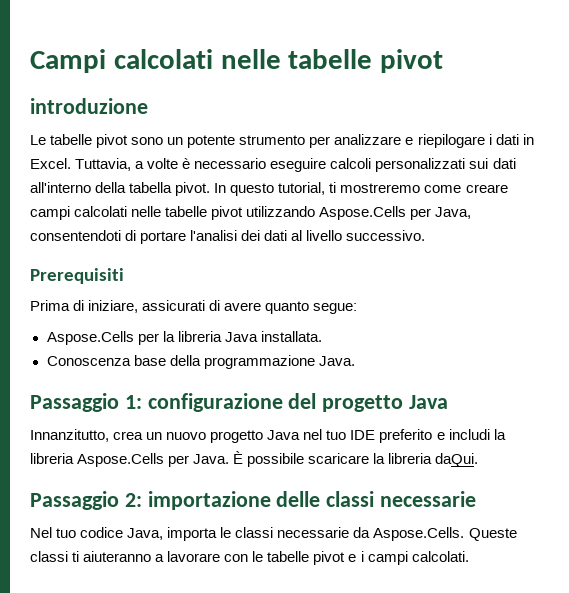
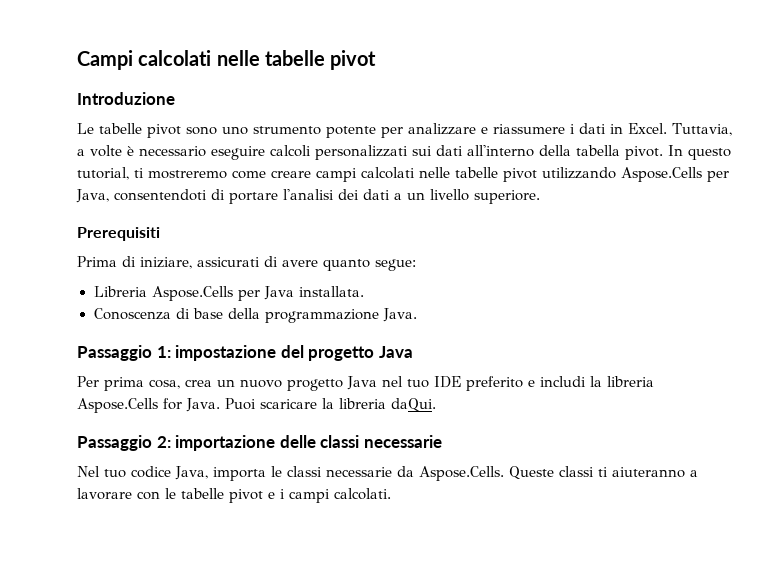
[30,98,148,114] introduzione -> [77,92,175,105] Introduzione
[167,135,306,148] un potente strumento -> [222,126,376,138] uno strumento potente
[417,134,485,148] riepilogare -> [493,124,565,134] riassumere
[291,230,426,241] al livello successivo. -> [394,189,540,204] a un livello superiore.
[46,331,222,345] Aspose.Cells per la libreria -> [93,286,260,301] Libreria Aspose.Cells per
(131, 361) none -> [175,308,190,319] di
[147,393,283,412] configurazione -> [175,345,277,361] impostazione
[30,429,109,442] Innanzitutto, -> [77,376,180,391] Per prima cosa,
[168,451,305,467] per Java. È possibile -> [163,398,256,412] for Java. Puoi

